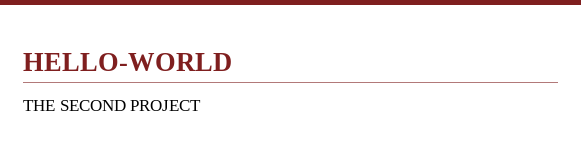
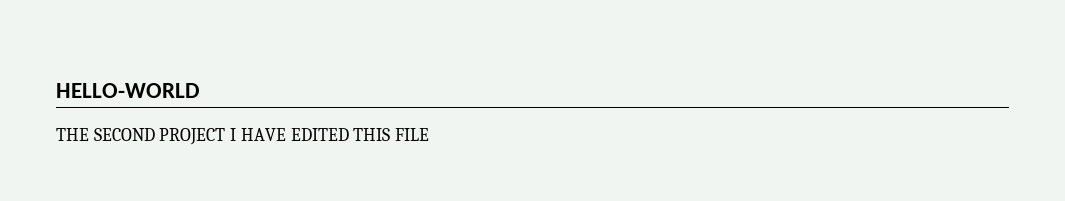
(202, 105) none -> [230,128,430,141] I HAVE EDITED THIS FILE

